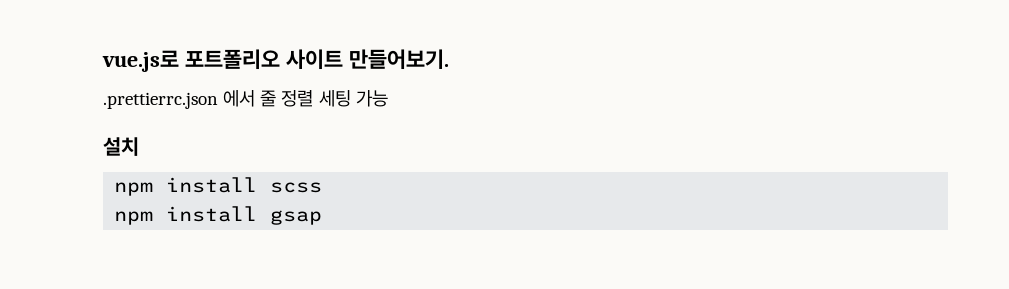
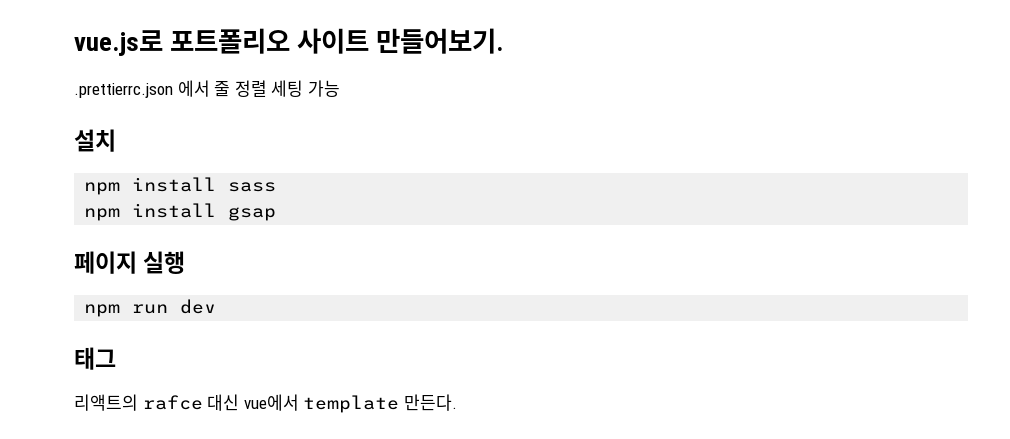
[270,182,323,193] scss -> [228,182,277,192] sass
(323, 217) none -> [74,251,186,274] [84,299,217,317] [74,347,116,370] [74,394,457,413] // 페이지 실행 // npm run dev // 태그 // 리액트의 rafce 대신 vue에서 template 만든다.

